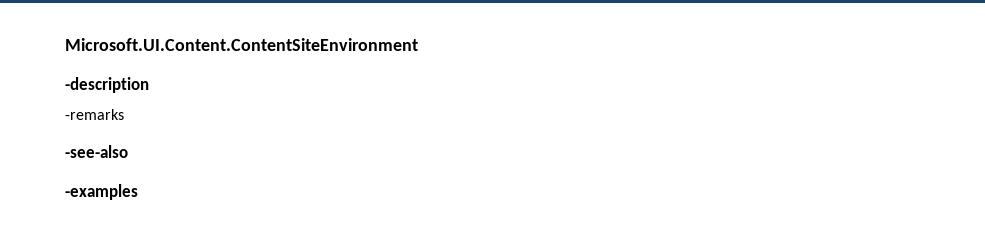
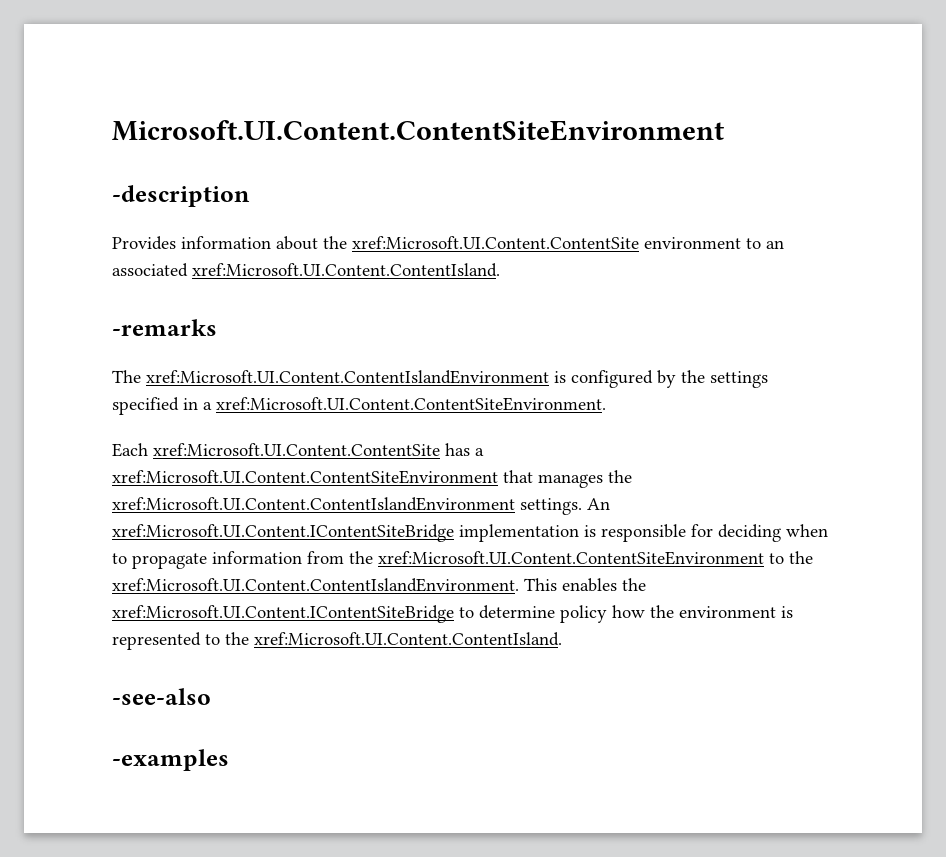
[65,109,124,120] -remarks -> [112,236,784,250] [112,263,500,277] [112,319,217,336] [112,370,768,388] [112,397,606,415] [112,443,484,457] [112,470,632,488] [112,497,610,515] [112,524,828,542] [112,551,813,569] [112,578,646,592] [112,605,793,623] [112,632,562,650] Provides information about the xref:Microsoft.UI.Content.ContentSite environment to an associated xref:Microsoft.UI.Content.ContentIsland. // -remarks // The xref:Microsoft.UI.Content.ContentIslandEnvironment is configured by the settings specified in a xref:Microsoft.UI.Content.ContentSiteEnvironment. // Each xref:Microsoft.UI.Content.ContentSite has a xref:Microsoft.UI.Content.ContentSiteEnvironment that manages the xref:Microsoft.UI.Content.ContentIslandEnvironment settings. An xref:Microsoft.UI.Content.IContentSiteBridge implementation is responsible for deciding when to propagate information from the xref:Microsoft.UI.Content.ContentSiteEnvironment to the xref:Microsoft.UI.Content.ContentIslandEnvironment. This enables the xref:Microsoft.UI.Content.IContentSiteBridge to determine policy how the environment is represented to the xref:Microsoft.UI.Content.ContentIsland.

